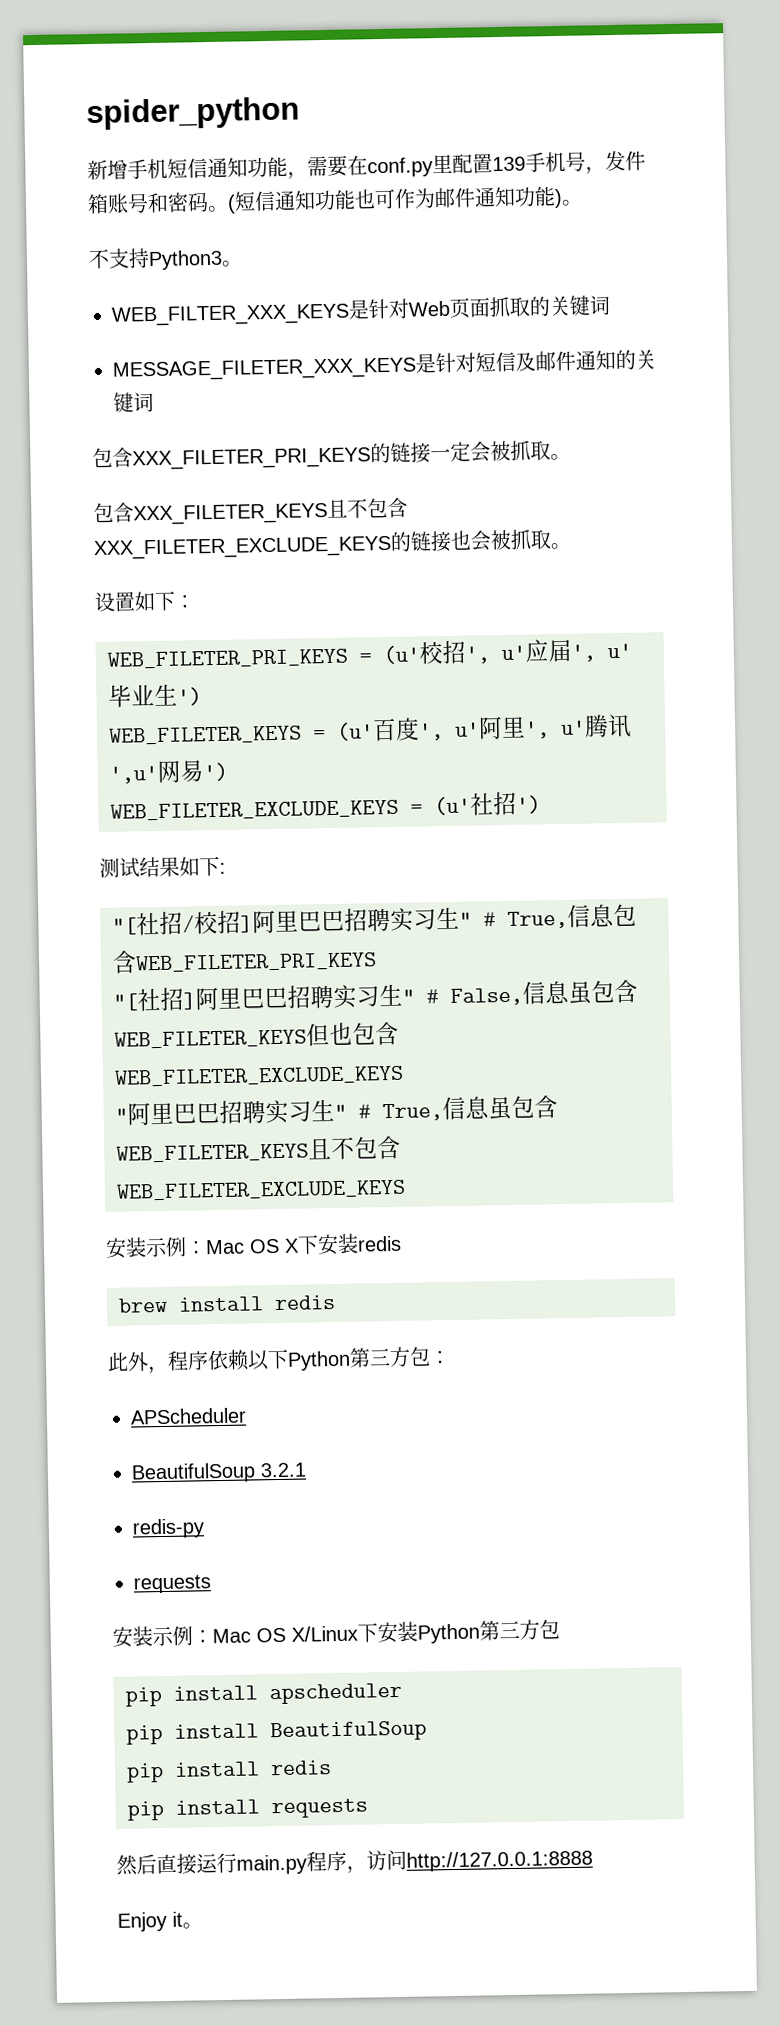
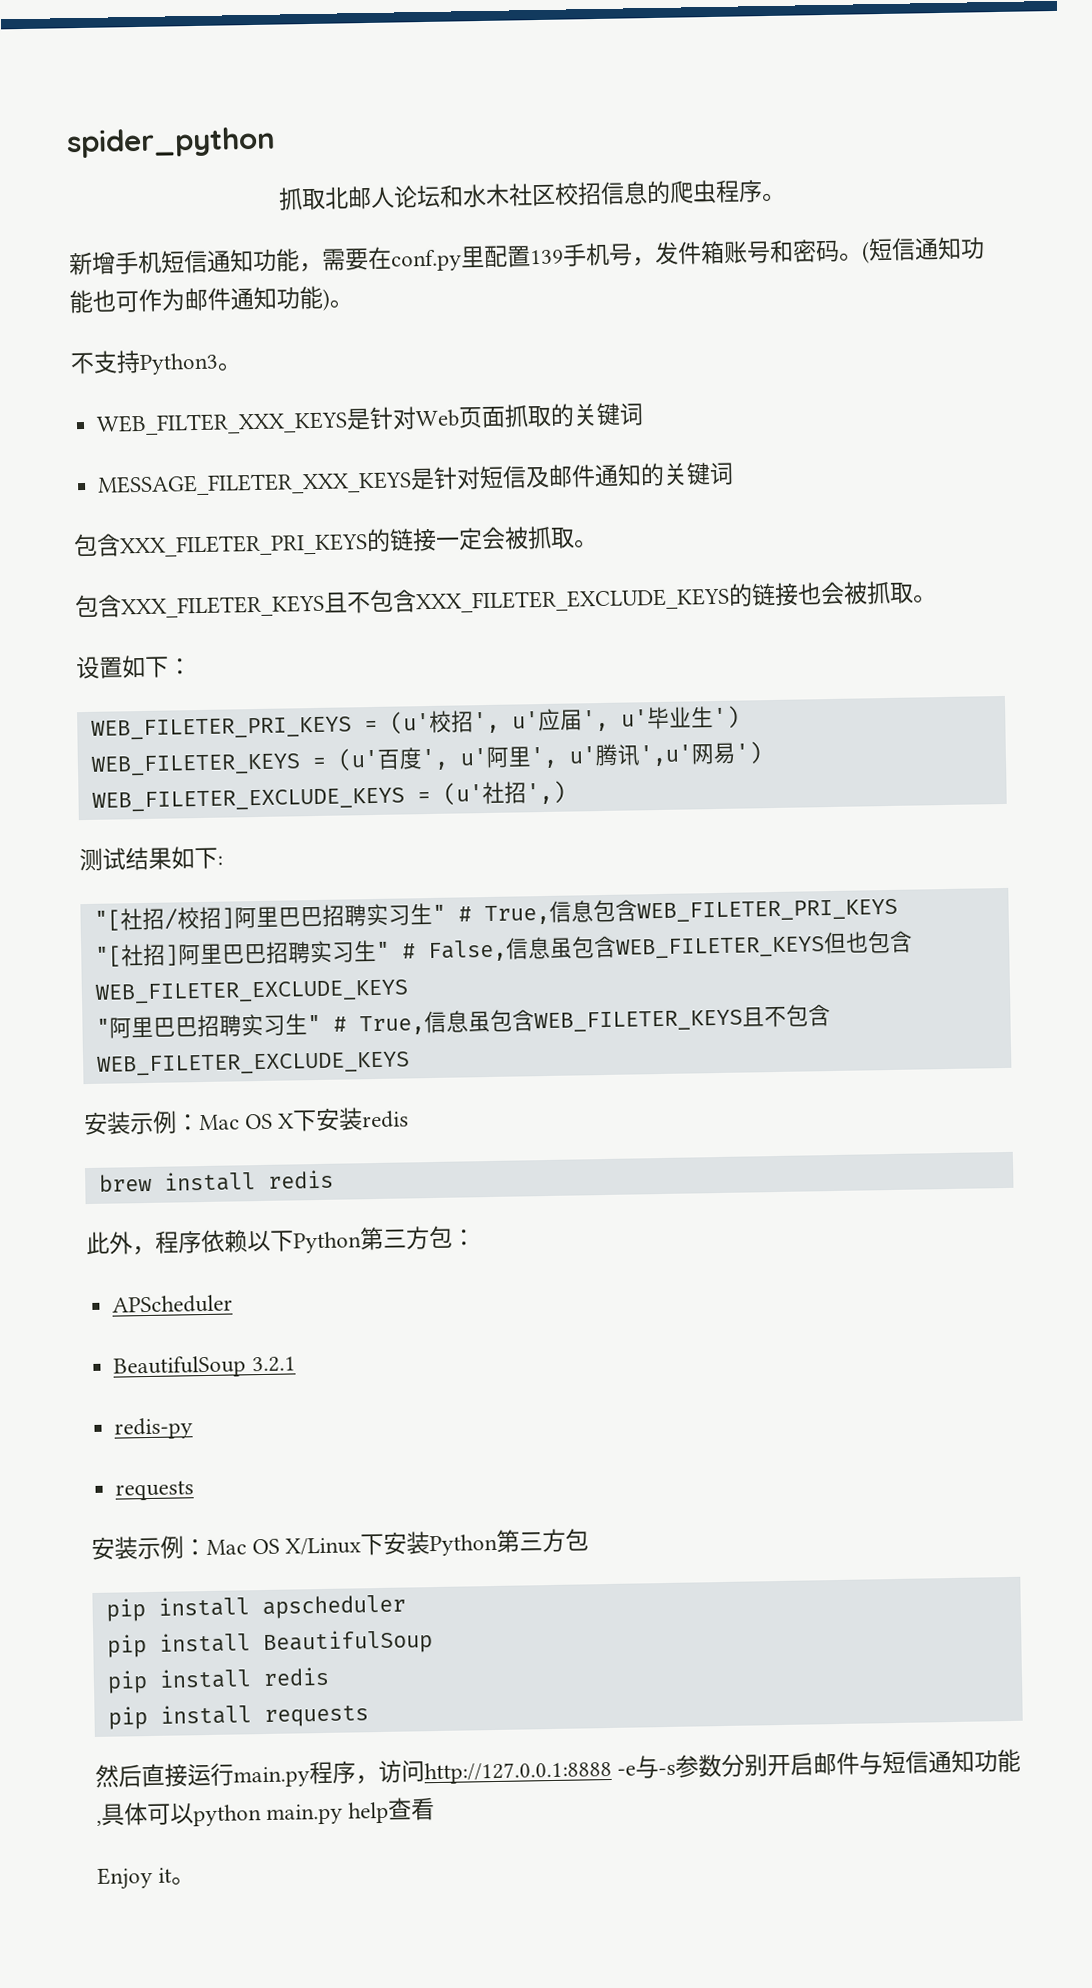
(300, 113) none -> [278,179,786,211] // 抓取北邮人论坛和水木社区校招信息的爬虫程序。
[516,795,541,814] ') -> [525,780,566,805] ',)
(593, 1860) none -> [617,1748,1022,1779] [96,1797,436,1827] -e与-s参数分别开启邮件与短信通知功能,具体可以python main.py help查看

